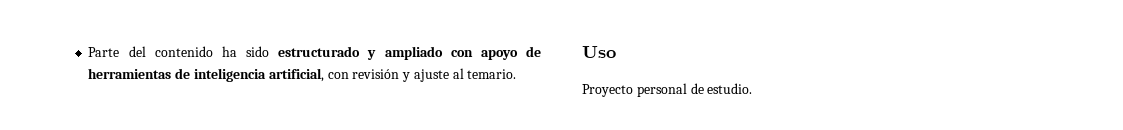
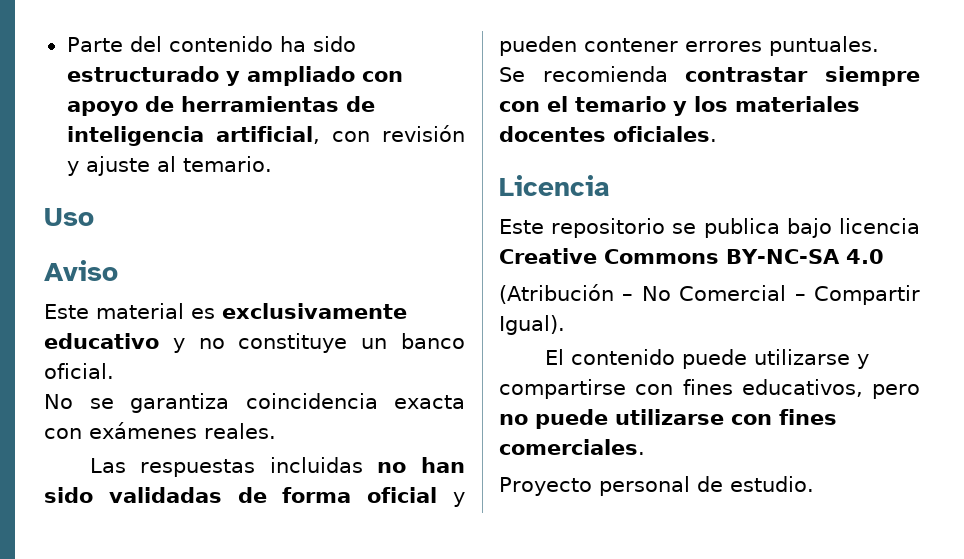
(616, 52) none -> [44,260,118,281] [44,303,407,319] [44,333,466,353] [44,363,114,379] [44,393,465,413] [44,422,276,439] [89,457,465,477] [44,487,466,507] [499,36,879,56] [499,66,920,86] [499,96,860,116] [499,126,717,142] [499,175,609,196] [499,218,920,238] [499,248,884,264] [499,284,920,305] [499,315,565,335] [544,349,869,369] [499,379,920,399] [499,409,837,429] [499,439,645,455] // Aviso // Este material es exclusivamente educativo y no constituye un banco oficial. // No se garantiza coincidencia exacta con exámenes reales. // Las respuestas incluidas no han sido validadas de forma oficial y pueden contener errores puntuales. // Se recomienda contrastar siempre con el temario y los materiales docentes oficiales. // Licencia // Este repositorio se publica bajo licencia Creative Commons BY-NC-SA 4.0 // (Atribución – No Comercial – Compartir Igual). // El contenido puede utilizarse y compartirse con fines educativos, pero no puede utilizarse con fines comerciales.

